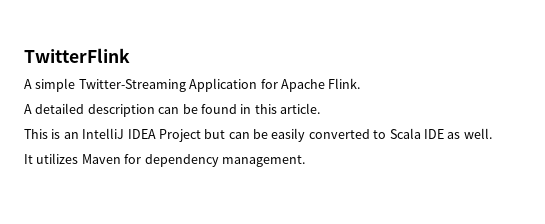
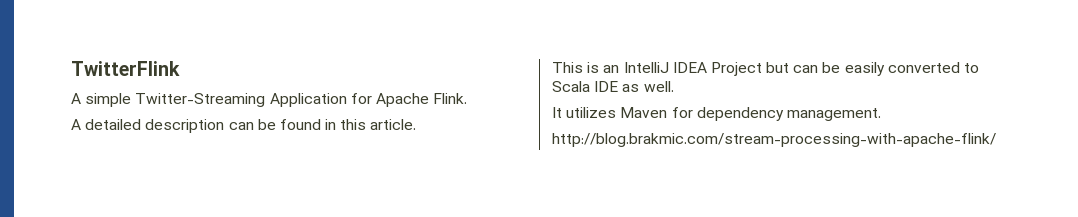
(305, 161) none -> [552,133,996,147] // http://blog.brakmic.com/stream-processing-with-apache-flink/

